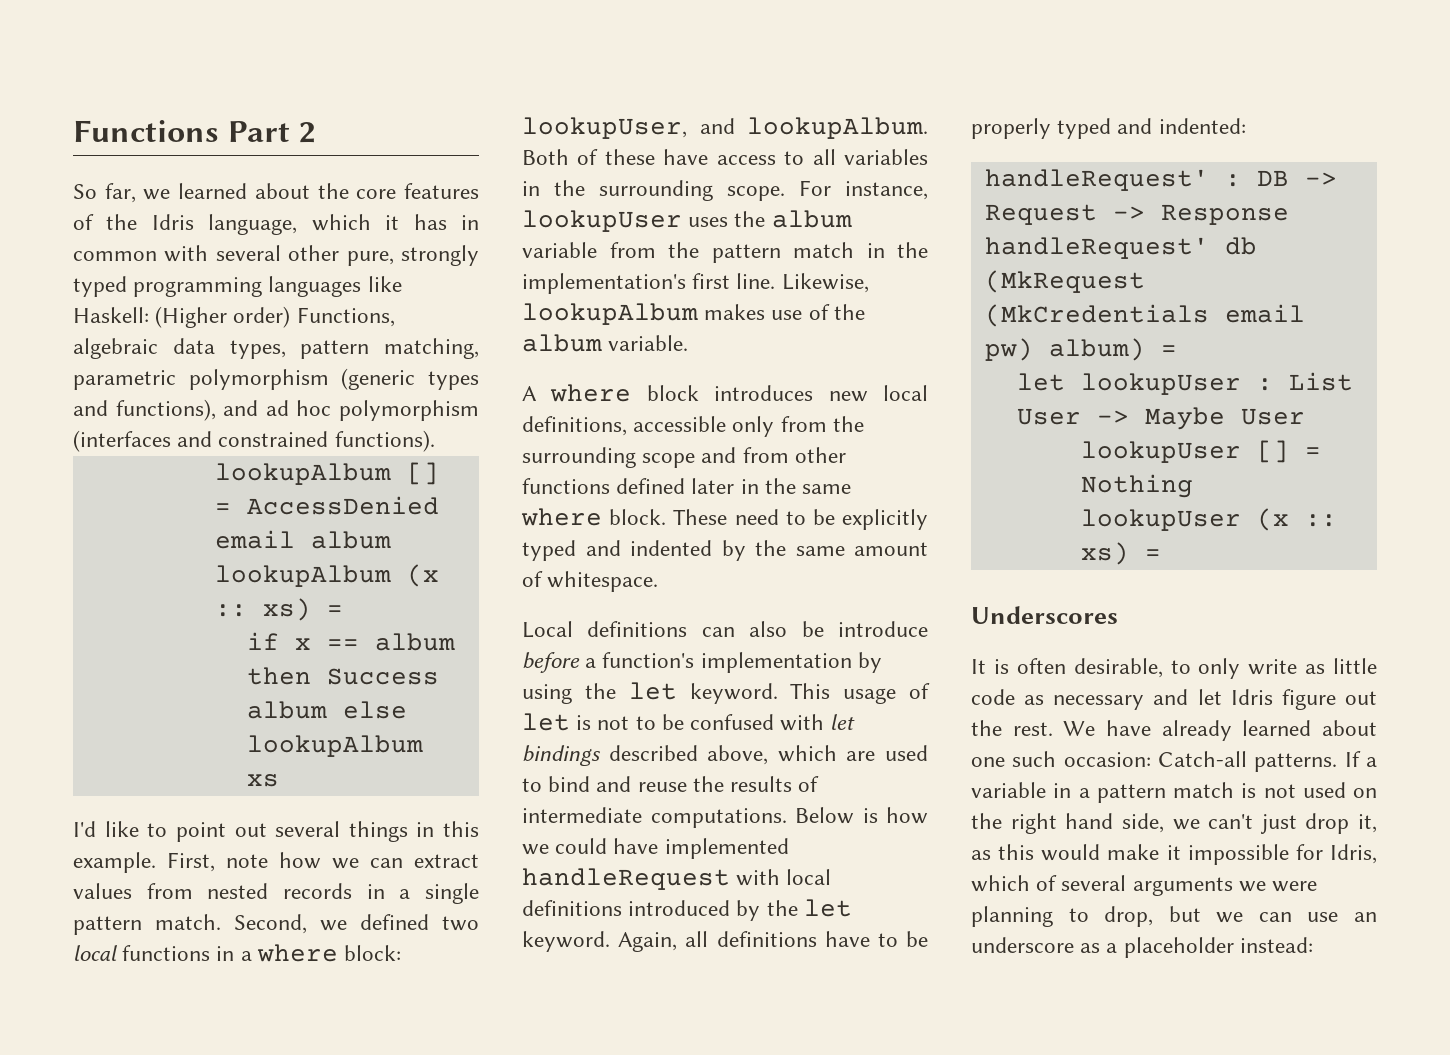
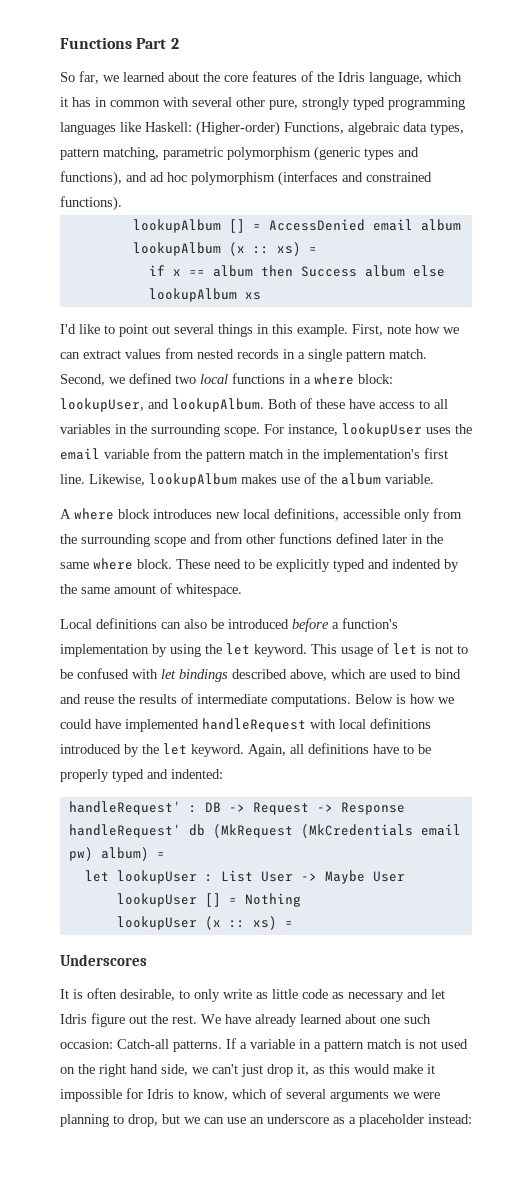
[155,306,291,328] (Higher order) -> [196,121,280,136] (Higher-order)
[771,210,852,228] album -> [60,448,100,460] email
[838,621,928,637] introduce -> [228,619,289,629] introduced
[1330,844,1377,864] Idris, -> [147,1089,228,1101] Idris to know,

